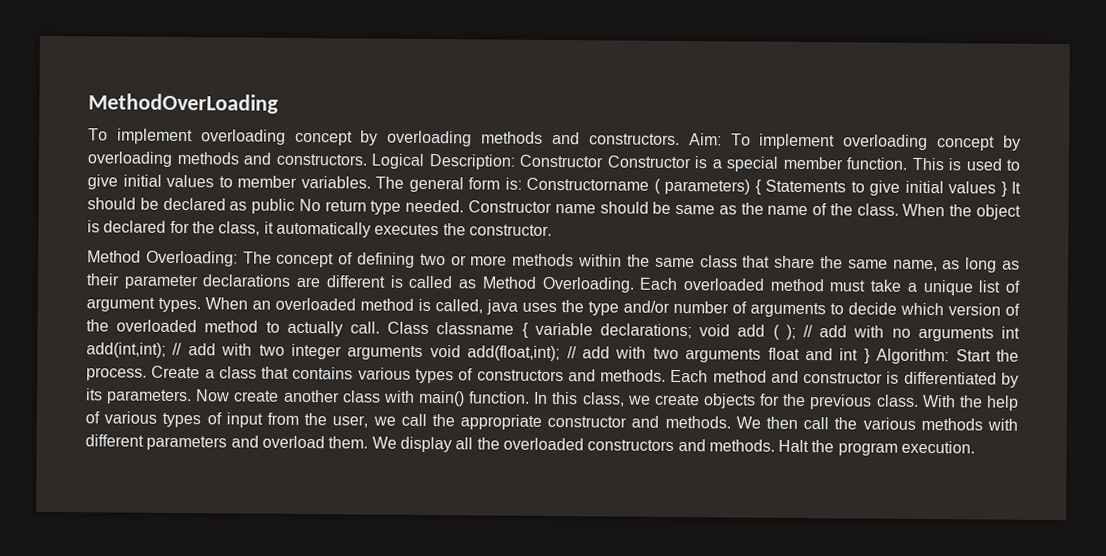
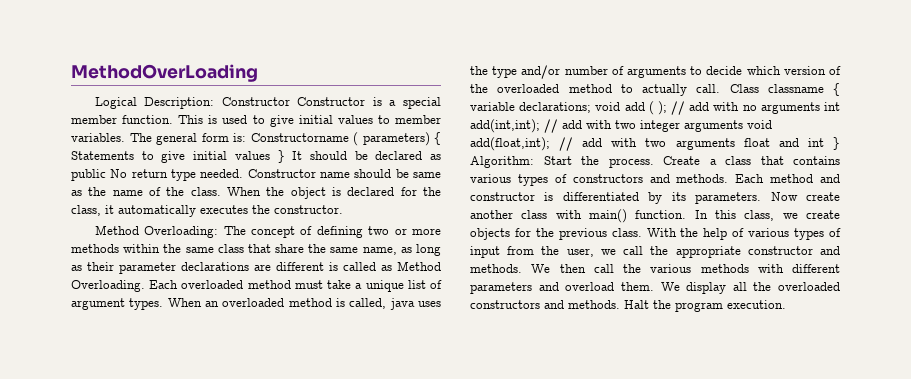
[88,128,1022,151] [87,151,367,167] To implement overloading concept by overloading methods and constructors. Aim: To implement overloading concept by overloading methods and constructors. -> (258, 73) none

